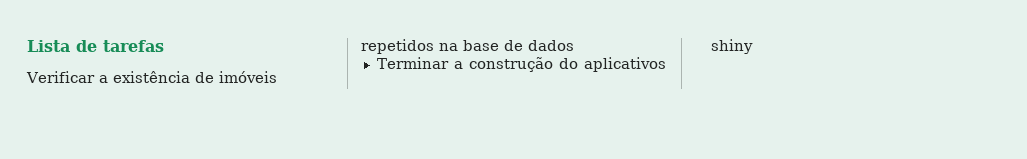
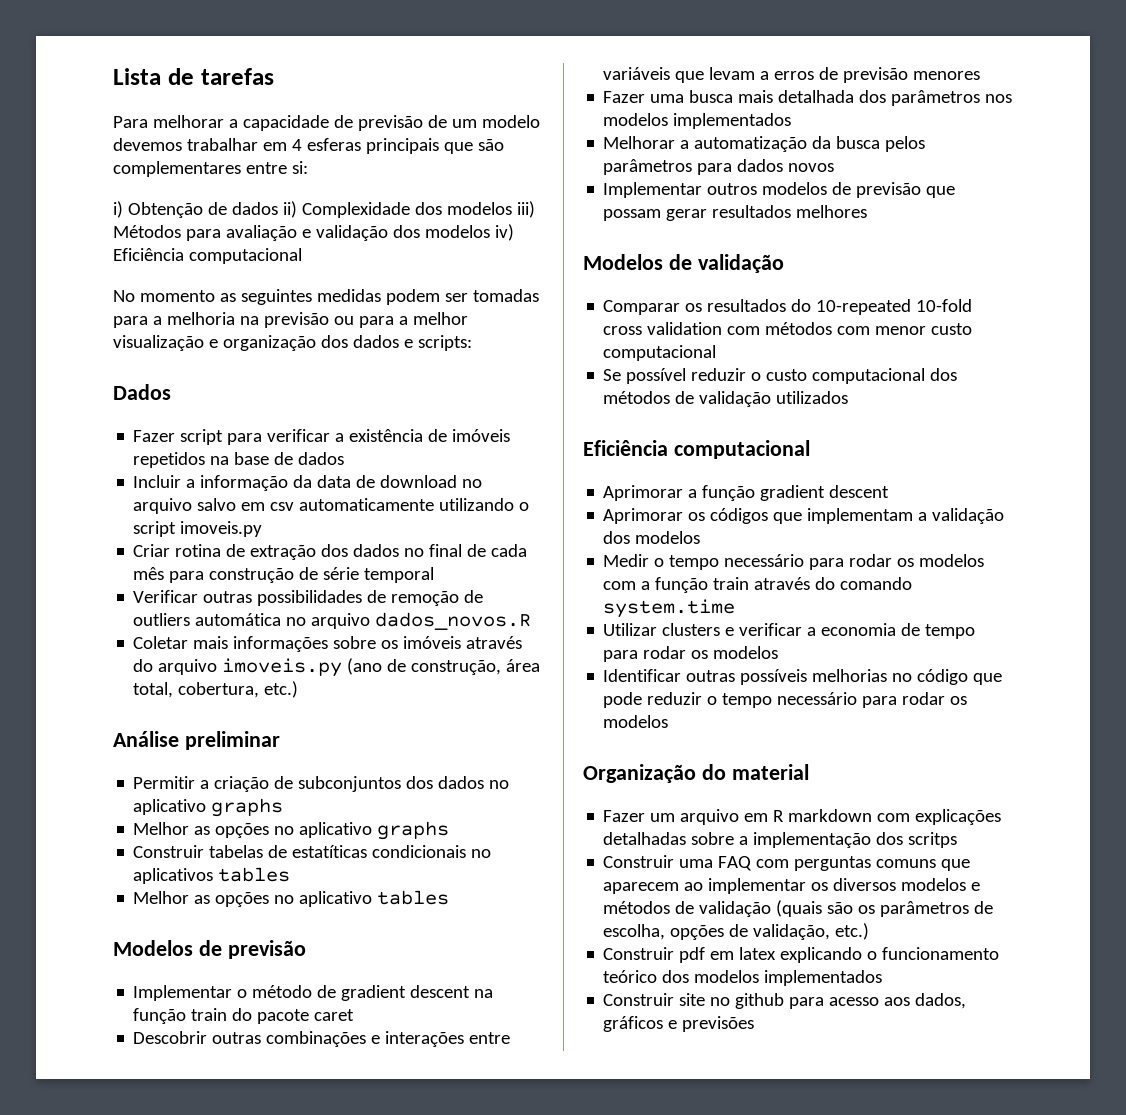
[26,71,95,83] Verificar -> [113,115,540,131] [113,138,504,154] [113,161,308,177] [113,201,535,218] [113,224,514,241] [113,248,302,264] [113,289,539,305] [113,312,468,328] [113,335,472,351] [113,384,171,400] [133,429,331,445] Para melhorar a capacidade de previsão de um modelo devemos trabalhar em 4 esferas principais que são complementares entre si: // i) Obtenção de dados ii) Complexidade dos modelos iii) Métodos para avaliação e validação dos modelos iv) Eficiência computacional // No momento as seguintes medidas podem ser tomadas para a melhoria na previsão ou para a melhor visualização e organização dos dados e scripts: // Dados // Fazer script para verificar
[376,57,666,72] [710,39,753,54] Terminar a construção do aplicativos shiny -> [133,475,483,491] [133,498,530,514] [133,521,263,537] [133,544,528,560] [133,567,435,583] [133,590,484,606] [133,612,532,630] [133,636,523,652] [133,658,541,677] [133,681,299,698] [113,731,280,750] [133,776,510,792] [133,798,284,817] [133,821,450,840] [133,845,492,858] [133,867,291,884] [133,890,450,907] [113,940,306,959] [133,985,494,1001] [133,1008,355,1024] [133,1031,511,1047] [603,67,981,83] [603,90,1013,106] [603,113,792,129] [603,136,926,152] [603,159,835,175] [603,182,956,198] [603,205,868,221] [583,254,784,273] [603,299,973,315] [603,322,973,335] [603,345,717,361] [603,368,958,384] [603,391,849,407] [583,440,810,459] [603,485,890,501] [603,508,1005,524] [603,531,701,544] [603,554,985,570] [603,577,913,593] [603,599,736,618] [603,623,976,639] [603,646,779,662] [603,669,1003,685] [603,692,968,708] [603,715,669,728] [583,764,809,783] [603,809,1002,825] [603,832,958,848] [603,855,971,871] [603,878,981,894] [603,900,994,917] [603,923,870,940] [603,947,1000,963] [603,970,883,986] [603,993,967,1009] [603,1016,755,1032] Incluir a informação da data de download no arquivo salvo em csv automaticamente utilizando o script imoveis.py // Criar rotina de extração dos dados no final de cada mês para construção de série temporal // Verificar outras possibilidades de remoção de outliers automática no arquivo dados_novos.R // Coletar mais informações sobre os imóveis através do arquivo imoveis.py (ano de construção, área total, cobertura, etc.) // Análise preliminar // Permitir a criação de subconjuntos dos dados no aplicativo graphs // Melhor as opções no aplicativo graphs // Construir tabelas de estatíticas condicionais no aplicativos tables // Melhor as opções no aplicativo tables // Modelos de previsão // Implementar o método de gradient descent na função train do pacote caret // Descobrir outras combinações e interações entre variáveis que levam a erros de previsão menores // Fazer uma busca mais detalhada dos parâmetros nos modelos implementados // Melhorar a automatização da busca pelos parâmetros para dados novos // Implementar outros modelos de previsão que possam gerar resultados melhores // Modelos de validação // Comparar os resultados do 10-repeated 10-fold cross validation com métodos com menor custo computacional // Se possível reduzir o custo computacional dos métodos de validação utilizados // Eficiência computacional // Aprimorar a função gradient descent // Aprimorar os códigos que implementam a validação dos modelos // Medir o tempo necessário para rodar os modelos com a função train através do comando system.time // Utilizar clusters e verificar a economia de tempo para rodar os modelos // Identificar outras possíveis melhorias no código que pode reduzir o tempo necessário para rodar os modelos // Organização do material // Fazer um arquivo em R markdown com explicações detalhadas sobre a implementação dos scritps // Construir uma FAQ com perguntas comuns que aparecem ao implementar os diversos modelos e métodos de validação (quais são os parâmetros de escolha, opções de validação, etc.) // Construir pdf em latex explicando o funcionamento teórico dos modelos implementados // Construir site no github para acesso aos dados, gráficos e previsões

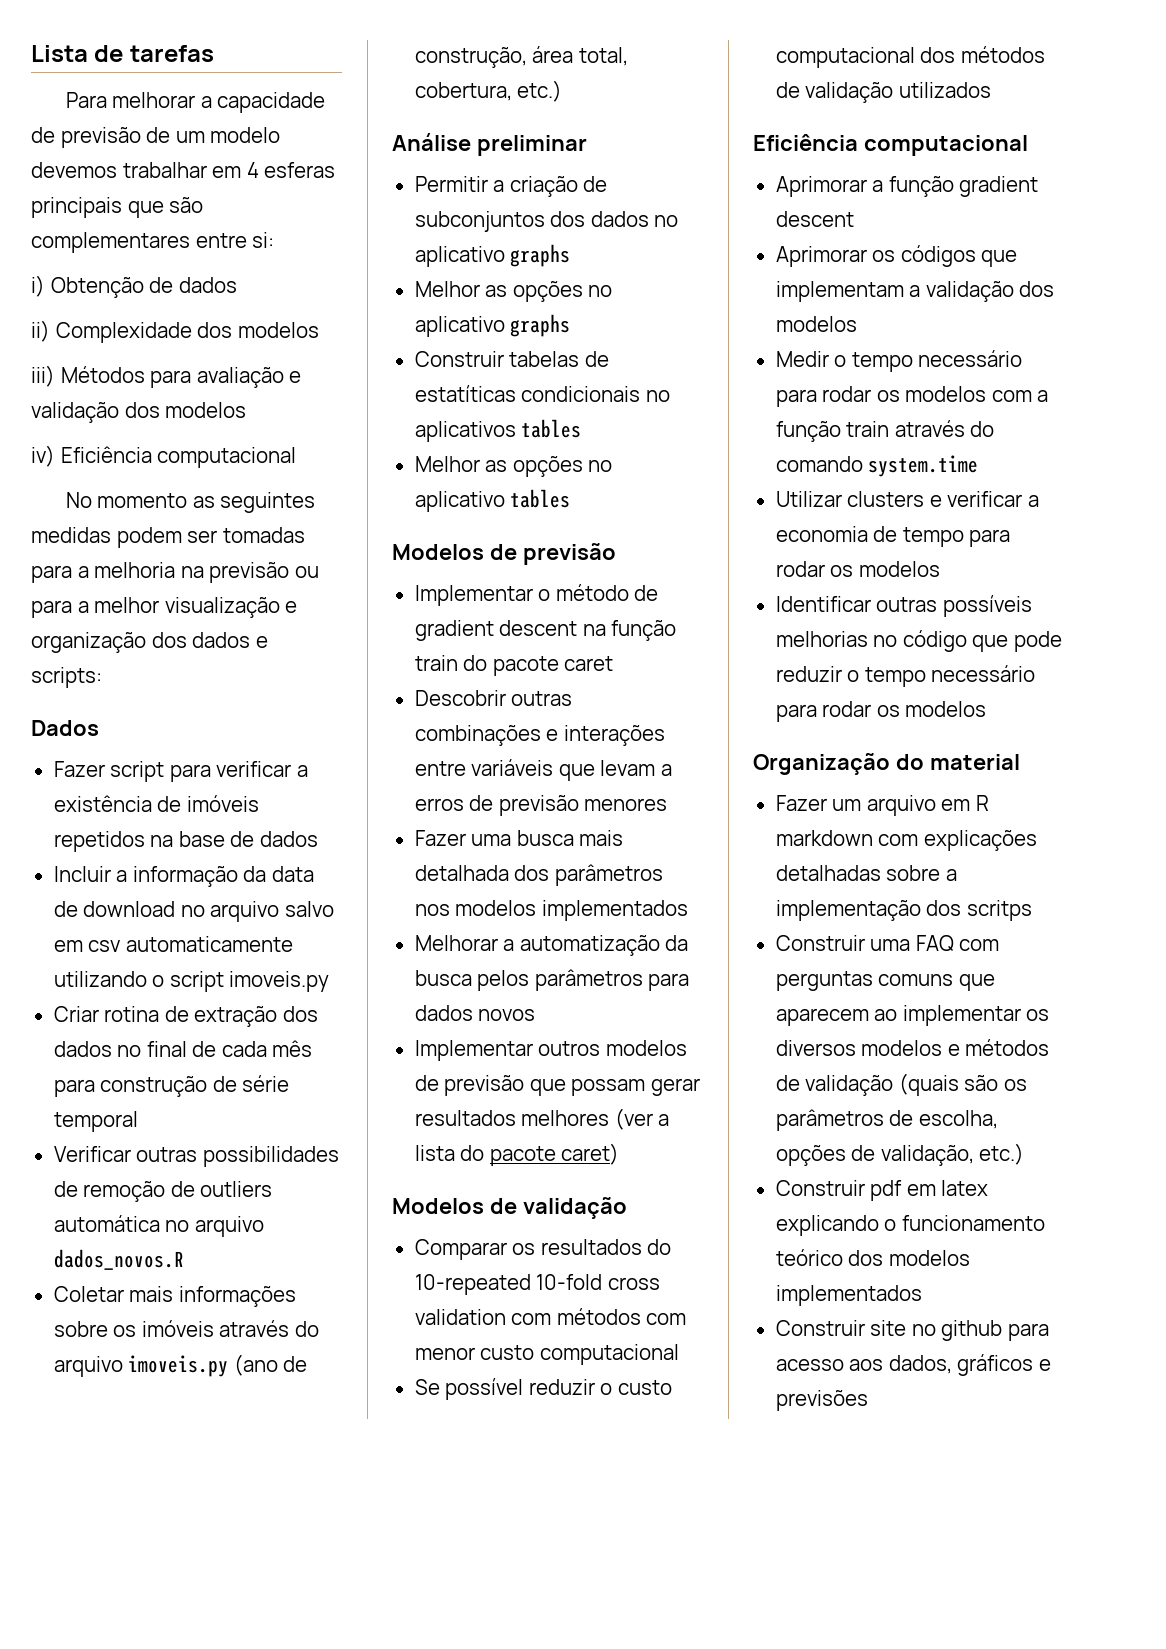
(278, 208) none -> (237, 285) //
(512, 208) none -> (319, 330) //
(490, 231) none -> (247, 410) //
(868, 211) none -> [614,1108,670,1130] [414,1143,620,1166] (ver a lista do pacote caret)

